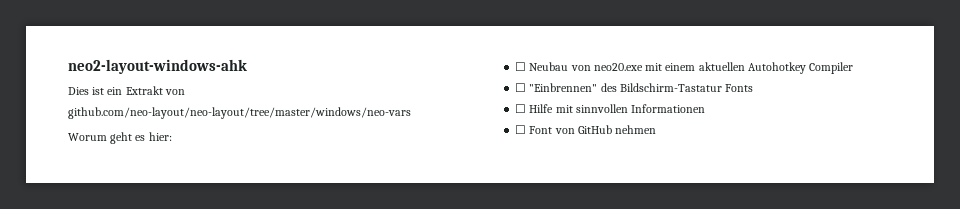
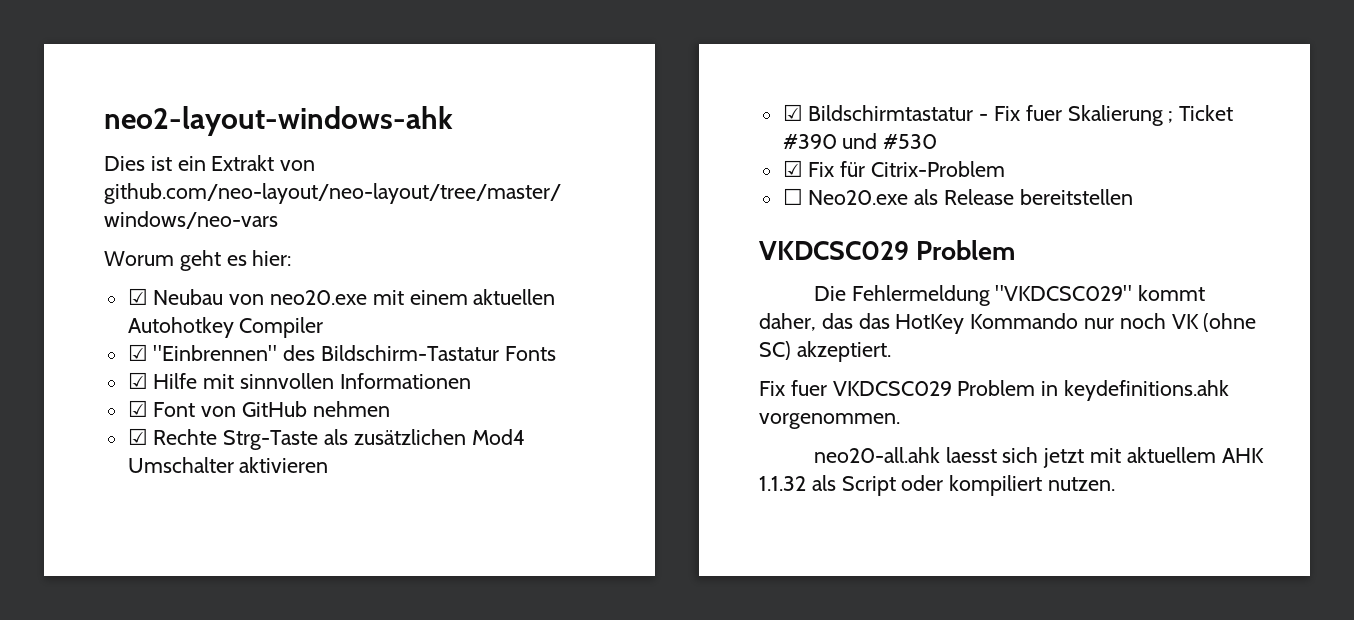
[515,62,527,71] ☐ -> [127,288,148,305] ☑
[515,83,527,92] ☐ -> [127,344,148,361] ☑
[515,104,527,113] ☐ -> [127,372,148,389] ☑
[515,125,527,134] ☐ -> [127,400,148,417] ☑
(657, 129) none -> [127,428,525,450] [127,457,329,473] [782,104,1234,126] [782,133,938,149] [782,160,1006,177] [782,188,1133,205] [759,240,1016,260] [813,285,1206,306] [759,313,1257,334] [759,341,891,362] [759,380,1230,401] [759,413,900,429] [813,447,1264,468] [759,475,1116,496] // ☑ Rechte Strg-Taste als zusätzlichen Mod4 Umschalter aktivieren // ☑ Bildschirmtastatur - Fix fuer Skalierung ; Ticket #390 und #530 // ☑ Fix für Citrix-Problem // ☐ Neo20.exe als Release bereitstellen // VKDCSC029 Problem // Die Fehlermeldung "VKDCSC029" kommt daher, das das HotKey Kommando nur noch VK (ohne SC) akzeptiert. // Fix fuer VKDCSC029 Problem in keydefinitions.ahk vorgenommen. // neo20-all.ahk laesst sich jetzt mit aktuellem AHK 1.1.32 als Script oder kompiliert nutzen.

